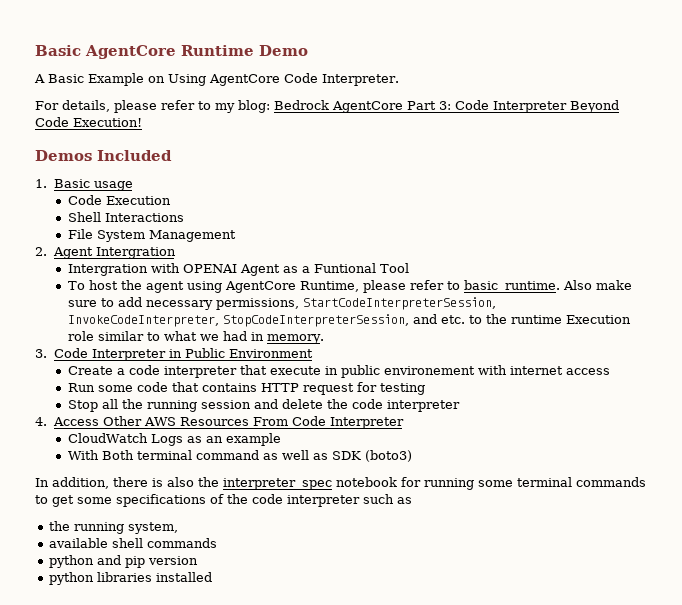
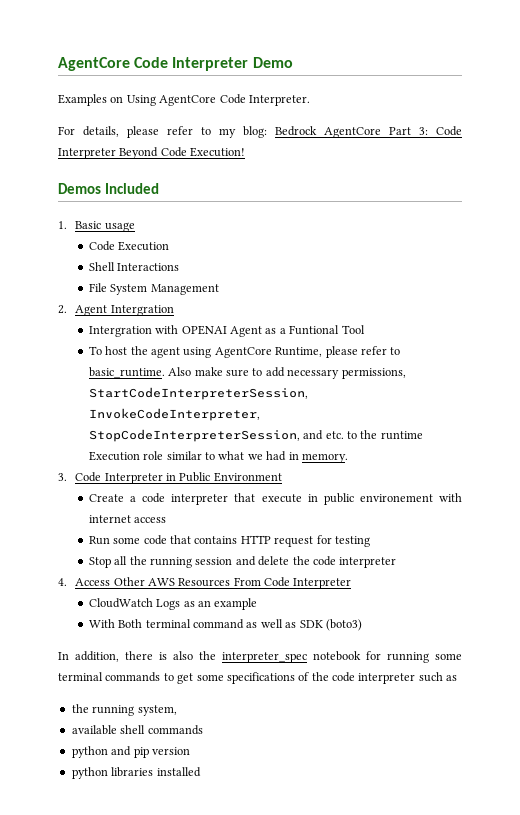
[35,45,308,59] [34,73,144,86] Basic AgentCore Runtime Demo // A Basic Example -> [58,57,293,71] [58,94,107,106] AgentCore Code Interpreter Demo // Examples

